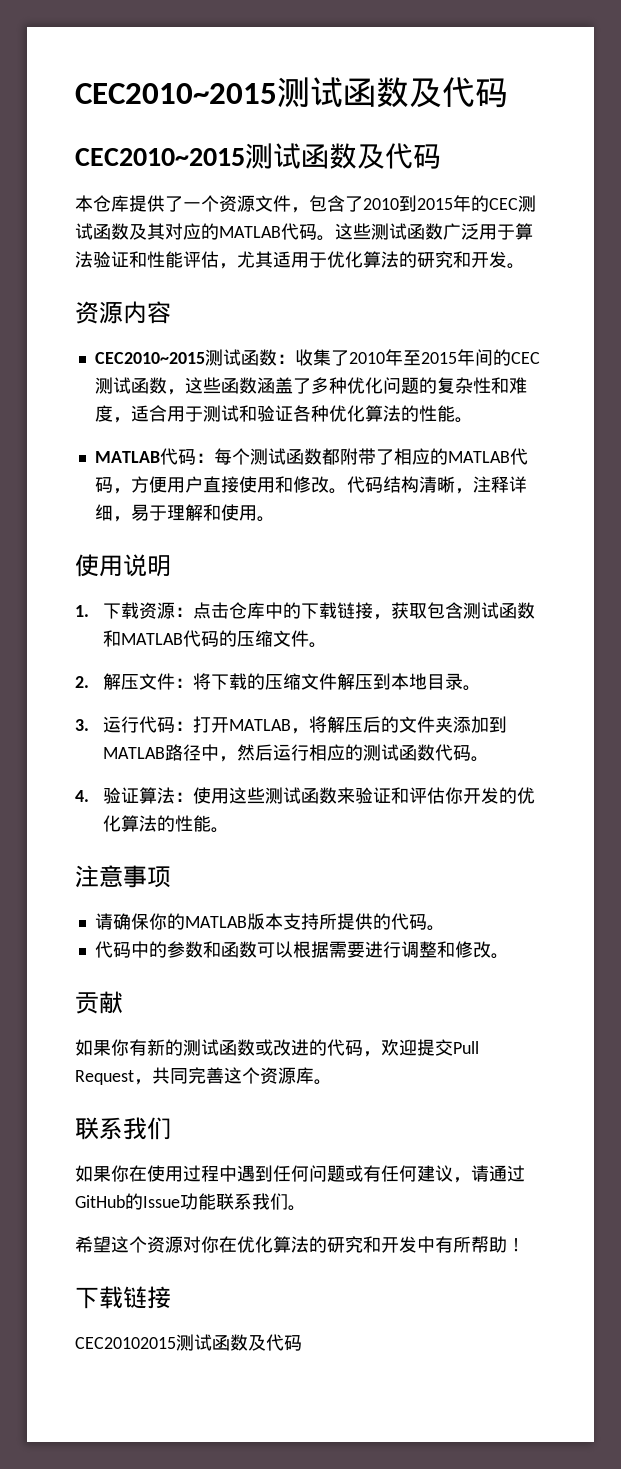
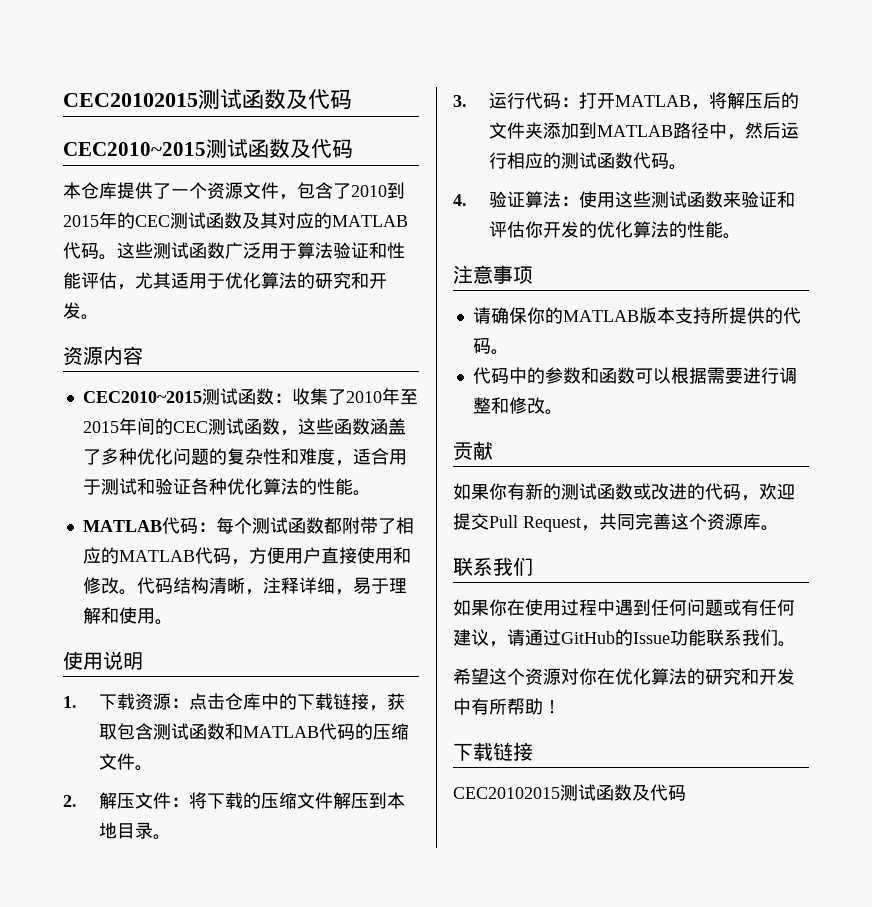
[75,83,277,104] CEC2010~2015 -> [63,93,198,107] CEC20102015

